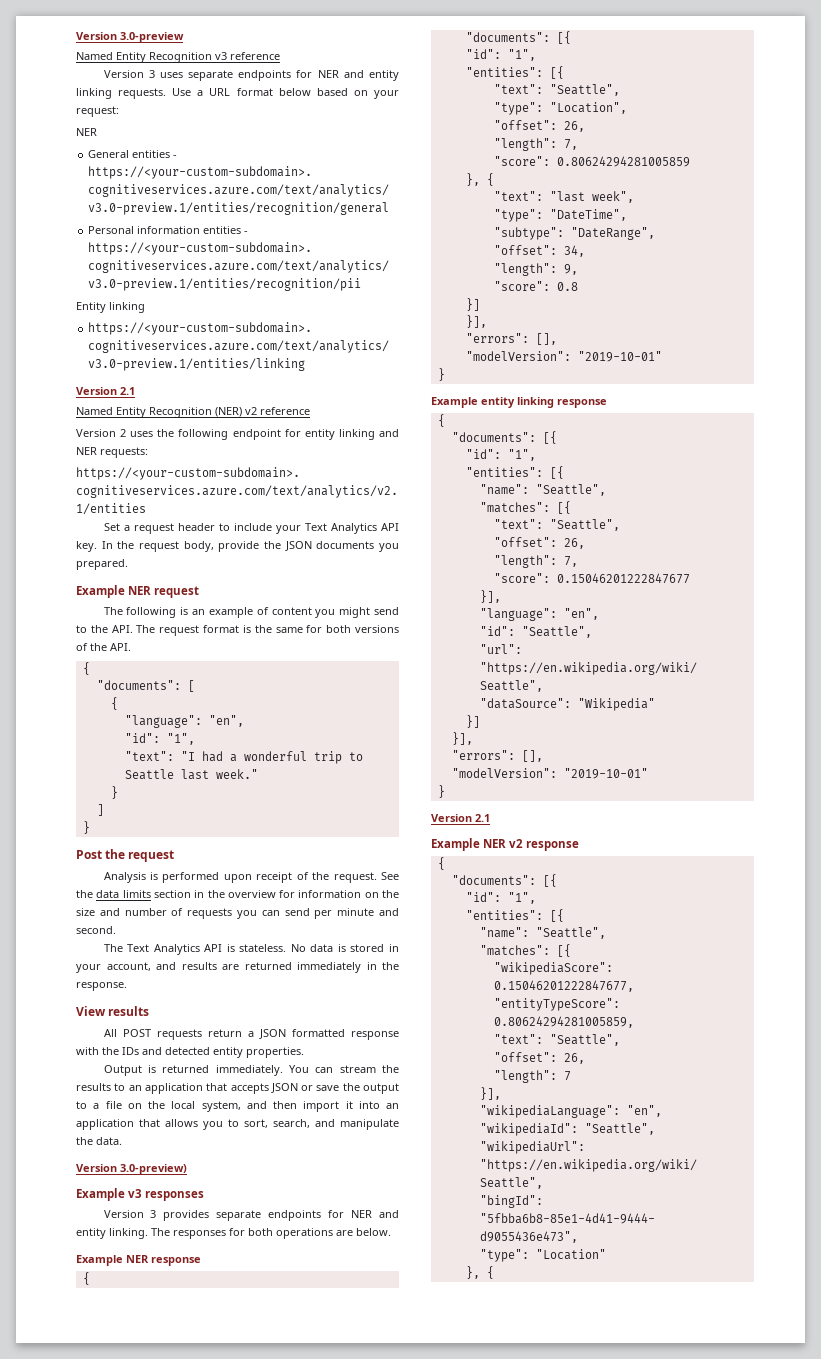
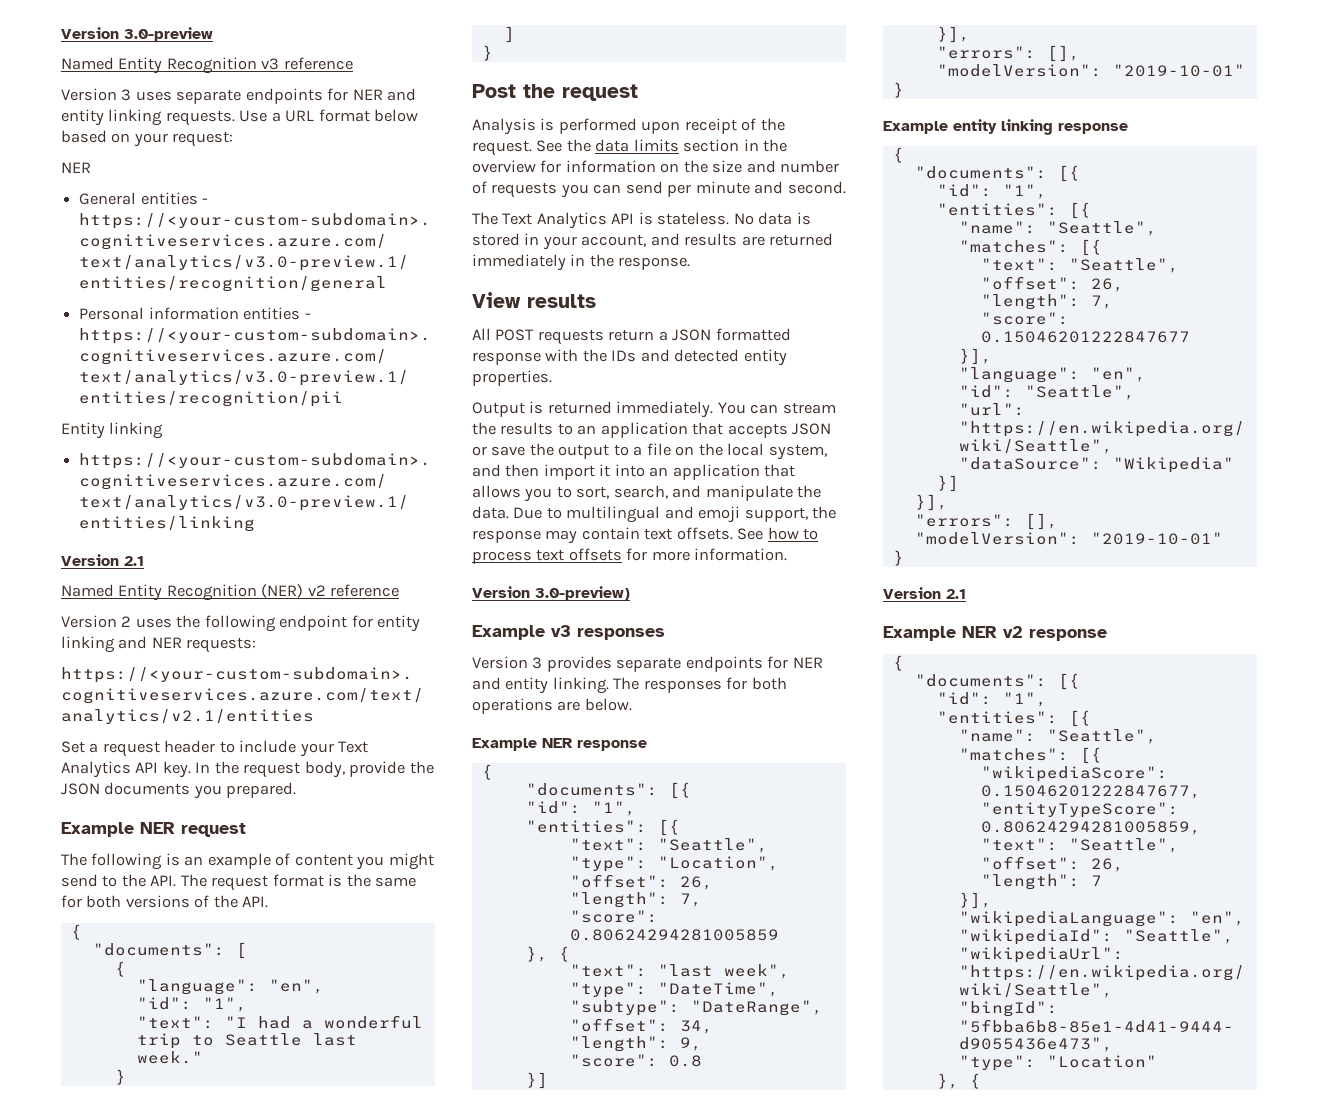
(122, 1141) none -> [513,506,837,523] [472,527,819,544] [472,548,788,564] Due to multilingual and emoji support, the response may contain text offsets. See how to process text offsets for more information.

